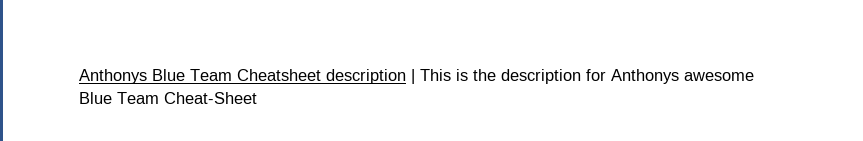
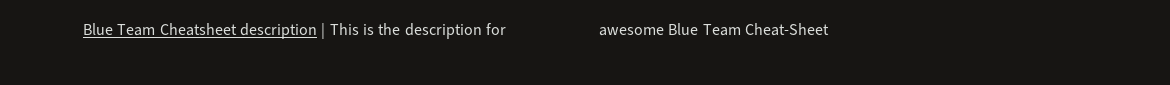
[79,69,147,84] Anthonys -> (83, 29) none
[611,69,679,84] Anthonys -> (506, 29) none

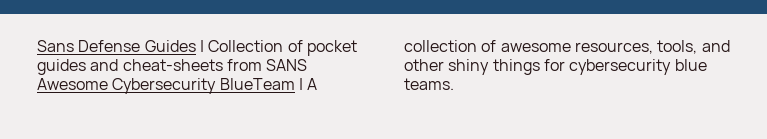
[83,23,829,39] Blue Team Cheatsheet description | This is the description for awesome Blue Team Cheat-Sheet -> [37,40,357,56] [37,59,308,75] [37,78,318,94] [404,40,730,54] [404,59,707,75] [404,78,454,90] Sans Defense Guides | Collection of pocket guides and cheat-sheets from SANS Awesome Cybersecurity BlueTeam | A collection of awesome resources, tools, and other shiny things for cybersecurity blue teams.

